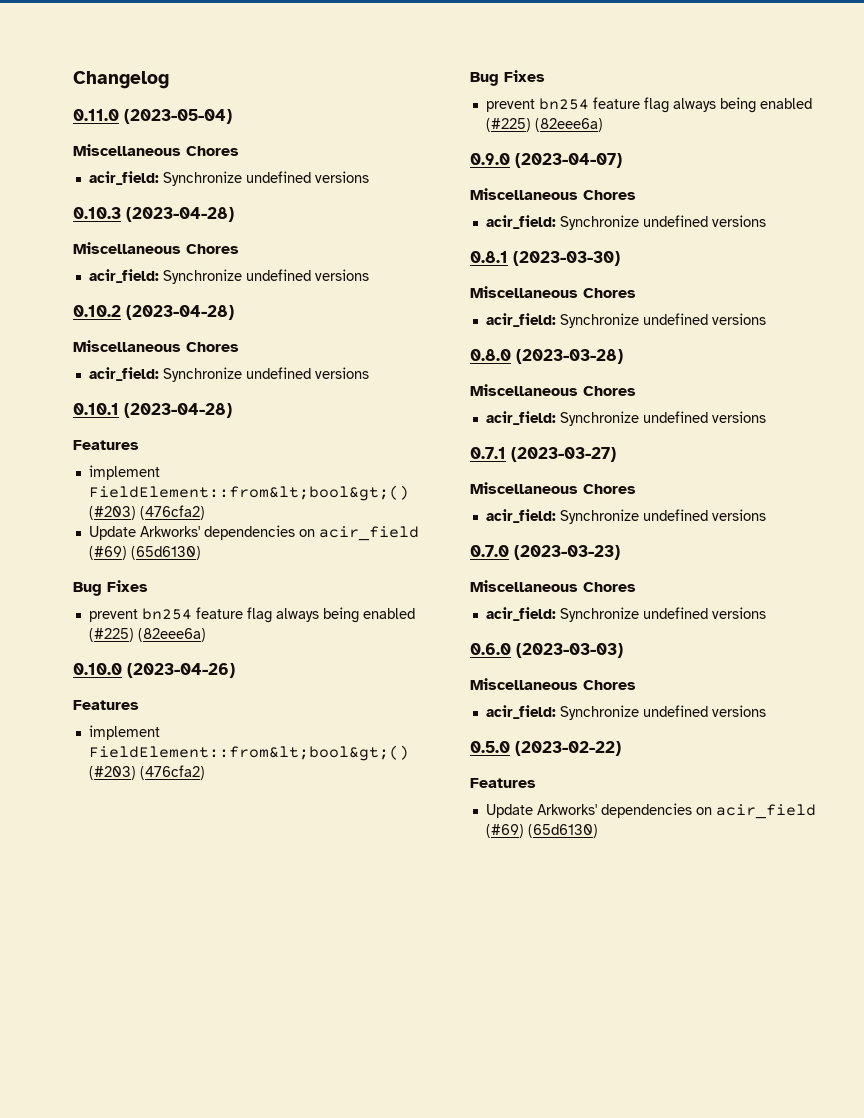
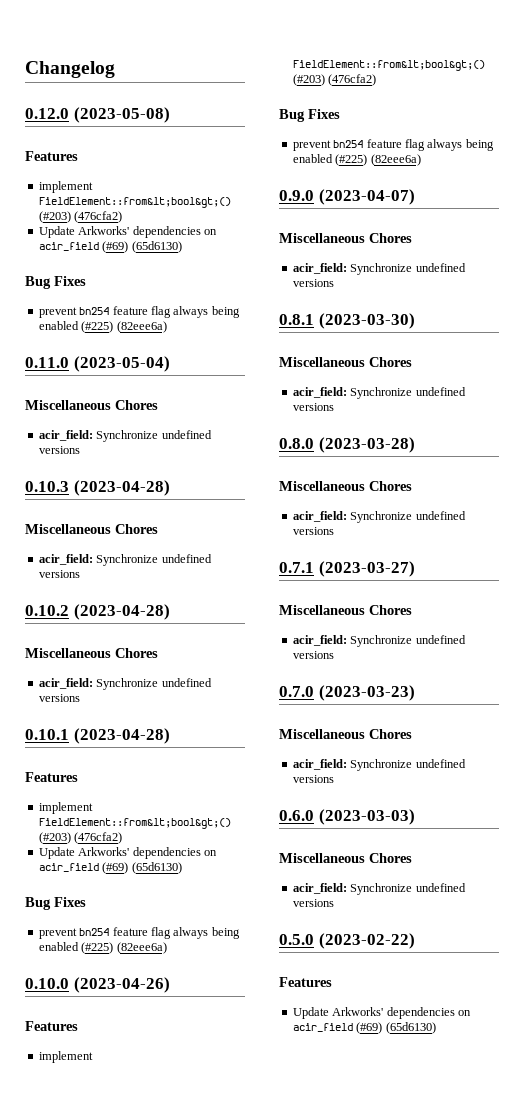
(169, 80) none -> [25,107,170,123] [25,151,78,161] [38,181,93,193] [38,197,231,208] [38,211,123,223] [38,226,217,238] [38,241,182,253] [25,276,86,289] [38,306,240,318] [38,321,167,333] // 0.12.0 (2023-05-08) // Features // implement FieldElement::from&lt;bool&gt;() (#203) (476cfa2) // Update Arkworks' dependencies on acir_field (#69) (65d6130) // Bug Fixes // prevent bn254 feature flag always being enabled (#225) (82eee6a)

